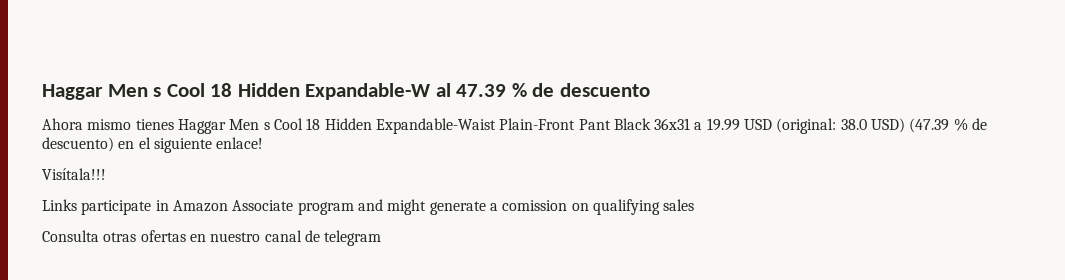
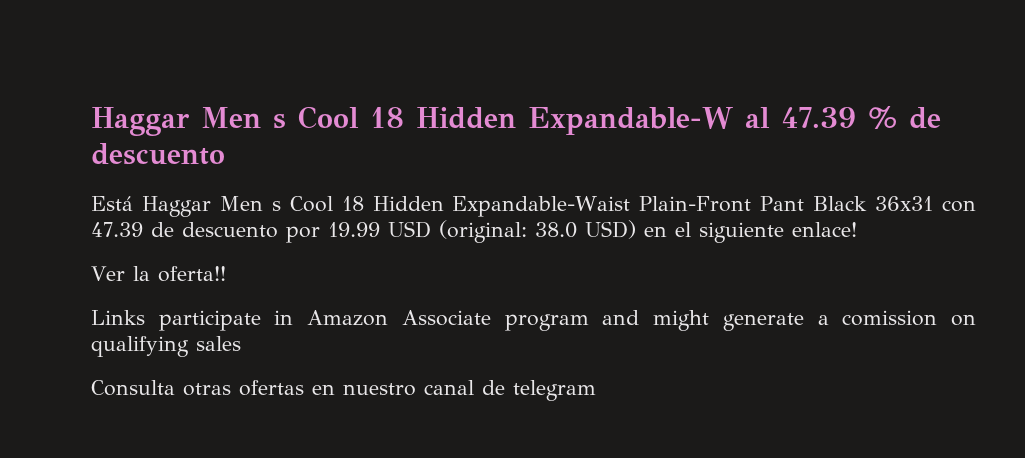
[42,118,174,130] Ahora mismo tienes -> [91,196,133,211] Está
[694,122,703,130] a -> [942,200,977,212] [91,222,320,243] con 47.39 de descuento por
[909,118,988,133] [42,137,114,152] (47.39 % de descuento) -> (636, 229) none
[42,168,106,180] Visítala!!! -> [91,266,226,282] Ver la oferta!!

